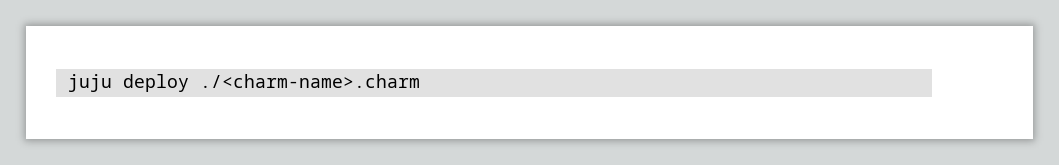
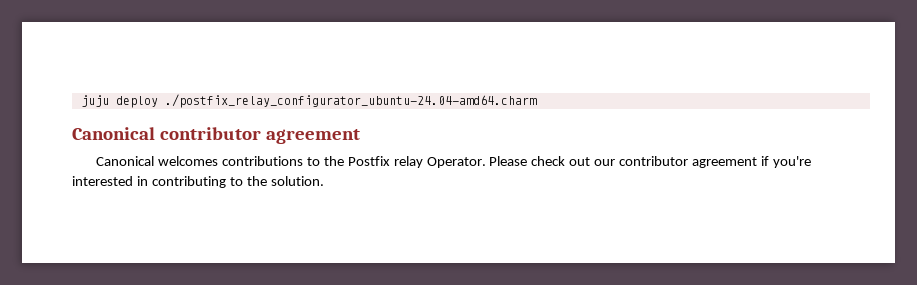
[200,74,420,88] ./<charm-name>.charm -> [164,94,537,108] [72,127,360,144] [96,156,811,168] [72,176,324,188] ./postfix_relay_configurator_ubuntu-24.04-amd64.charm // Canonical contributor agreement // Canonical welcomes contributions to the Postfix relay Operator. Please check out our contributor agreement if you're interested in contributing to the solution.

